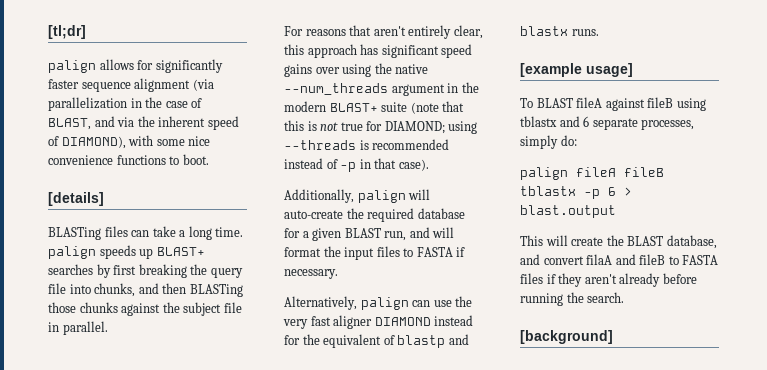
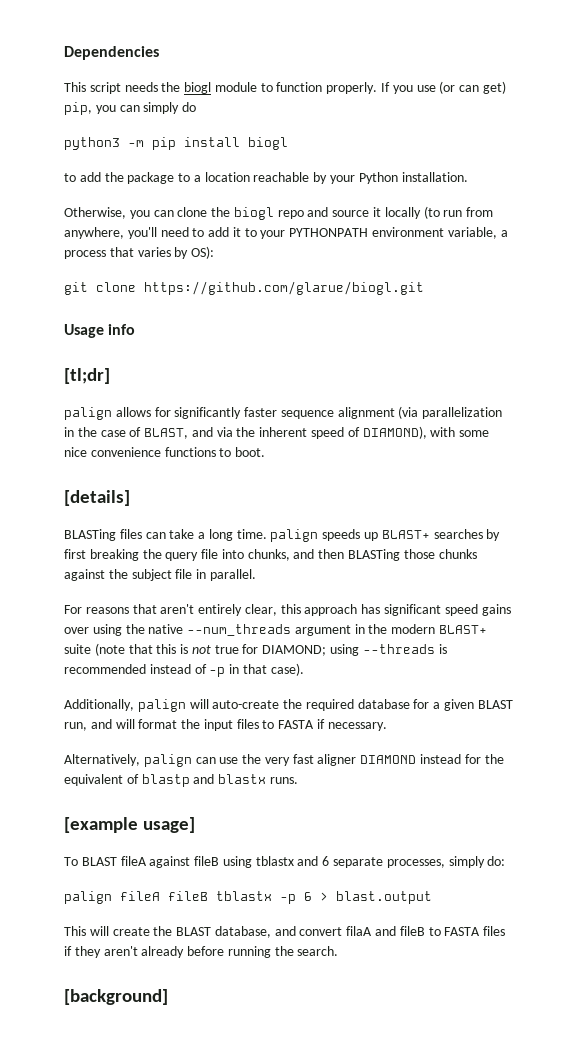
(48, 32) none -> [64,46,159,60] [64,81,506,94] [64,102,197,115] [64,137,288,150] [64,172,468,184] [64,206,494,220] [64,227,508,239] [64,246,215,259] [64,281,424,295] [64,324,136,338] Dependencies // This script needs the biogl module to function properly. If you use (or can get) pip, you can simply do // python3 -m pip install biogl // to add the package to a location reachable by your Python installation. // Otherwise, you can clone the biogl repo and source it locally (to run from anywhere, you'll need to add it to your PYTHONPATH environment variable, a process that varies by OS): // git clone https://github.com/glarue/biogl.git // Usage info //

